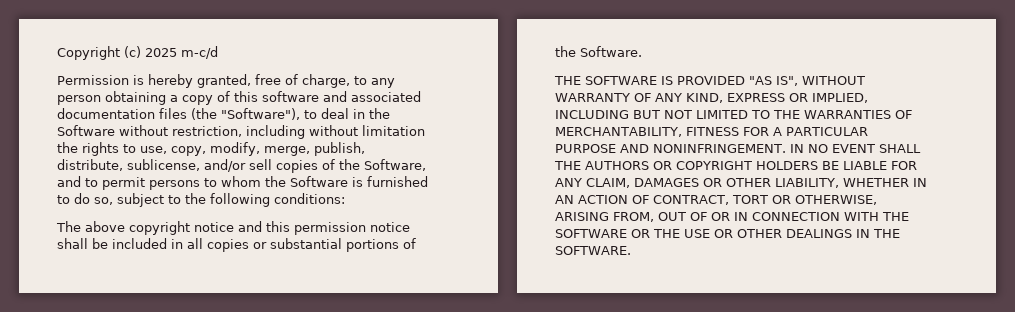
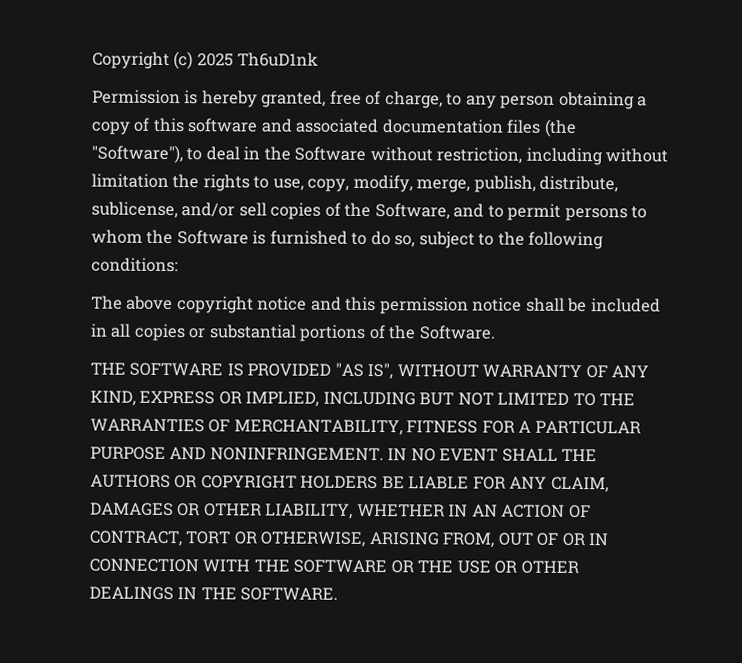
[181,46,218,59] m-c/d -> [237,52,320,67] Th6uD1nk

